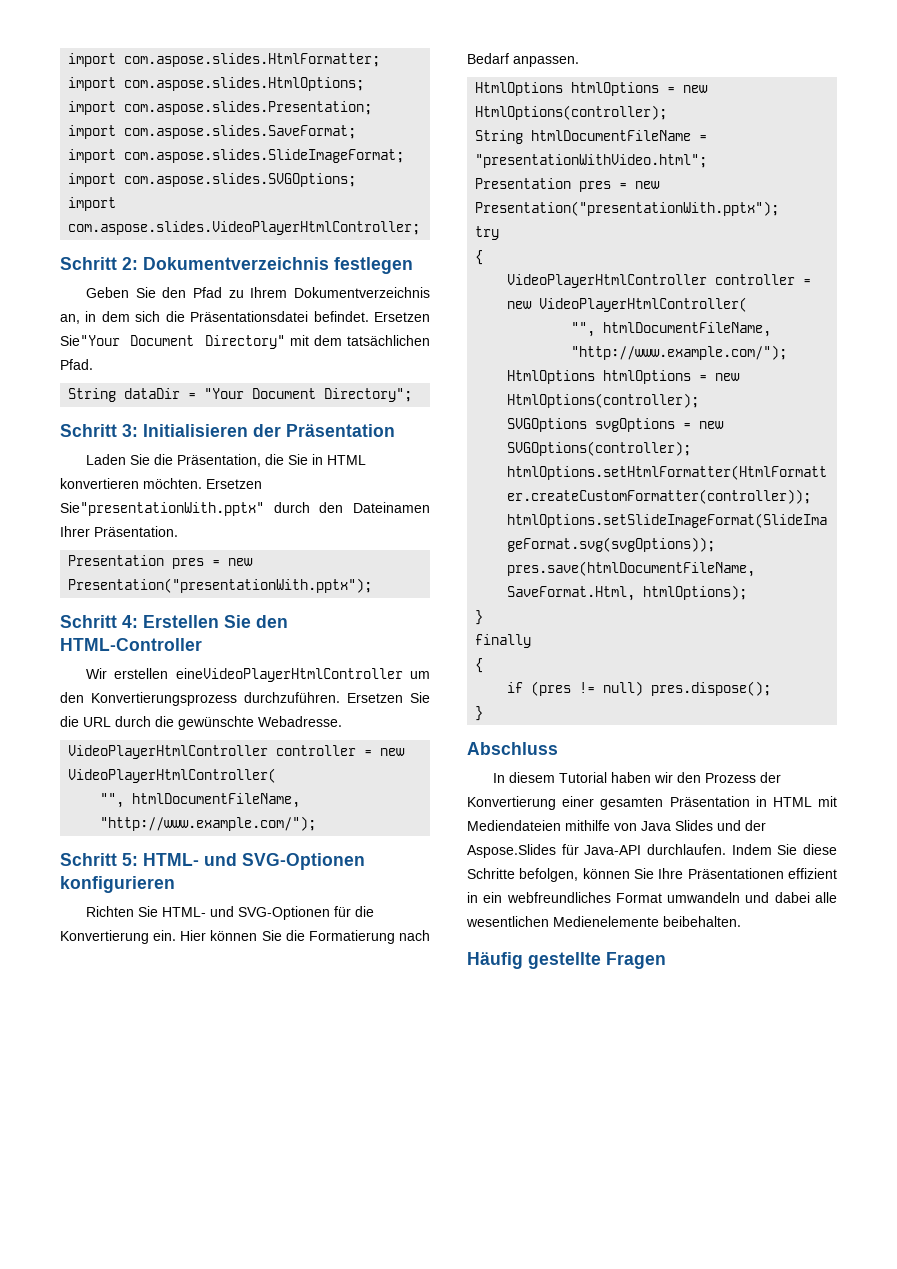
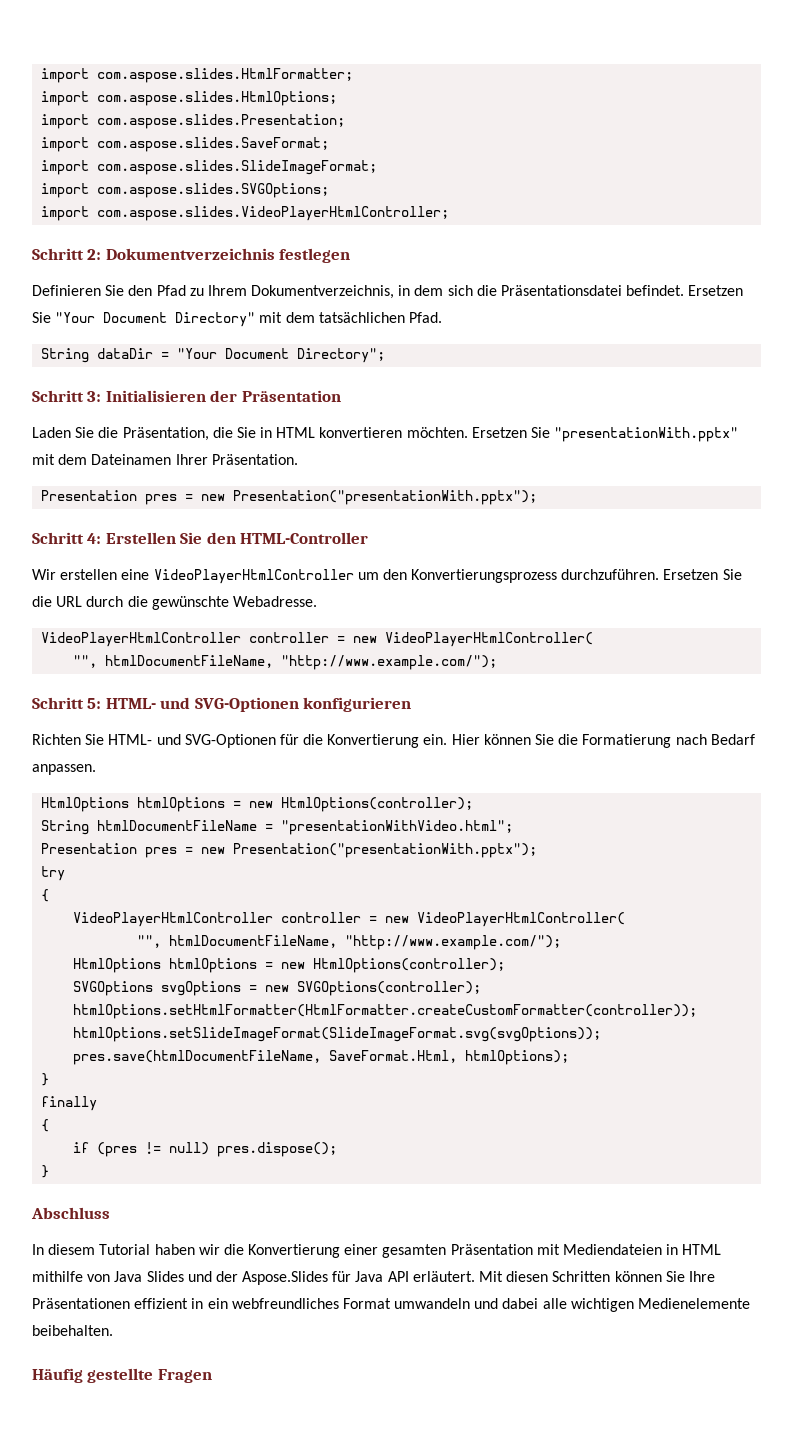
[86,287,130,298] Geben -> [32,285,101,296] Definieren
[294,287,431,298] [60,314,80,324] Dokumentverzeichnis an, -> [251,285,395,299] Dokumentverzeichnis,
[60,335,120,346] Sie"Your -> [32,312,96,323] Sie "Your
[60,502,344,516] Sie"presentationWith.pptx" durch den -> [531,427,739,442] [32,454,88,465] Sie "presentationWith.pptx" mit dem
[175,668,403,682] eineVideoPlayerHtmlController -> [121,569,354,584] eine VideoPlayerHtmlController
[677,772,782,783] den Prozess der -> [223,1244,244,1255] die
[755,796,837,807] [467,820,561,831] in HTML mit Mediendateien -> [536,1244,722,1255] mit Mediendateien in HTML
[584,844,837,855] [467,868,579,882] Java-API durchlaufen. Indem Sie diese Schritte befolgen, -> [355,1271,611,1282] Java API erläutert. Mit diesen Schritten
[466,916,549,927] wesentlichen -> [570,1298,634,1312] wichtigen

